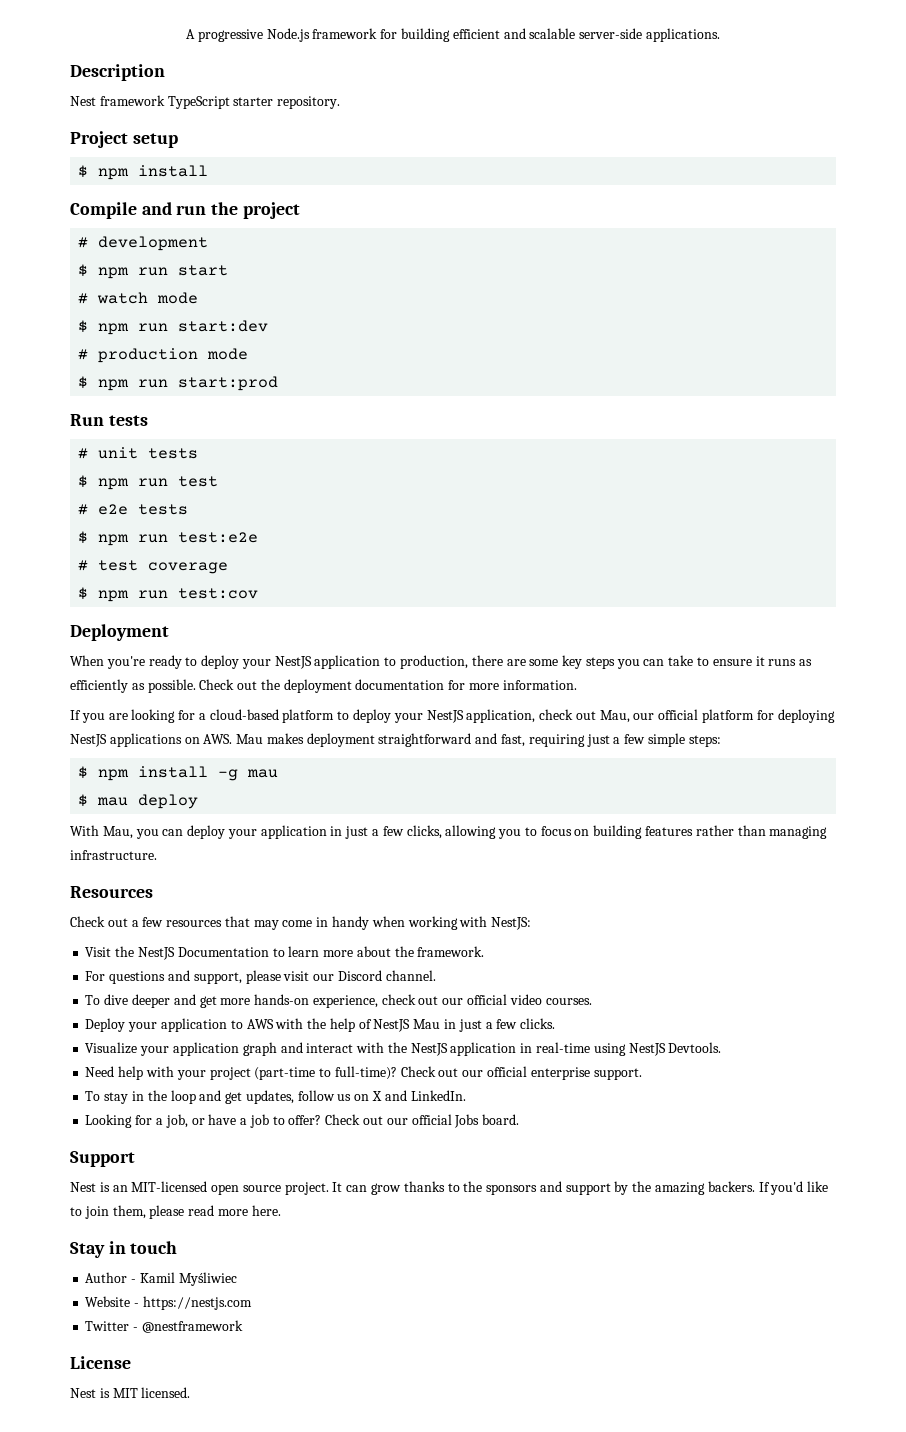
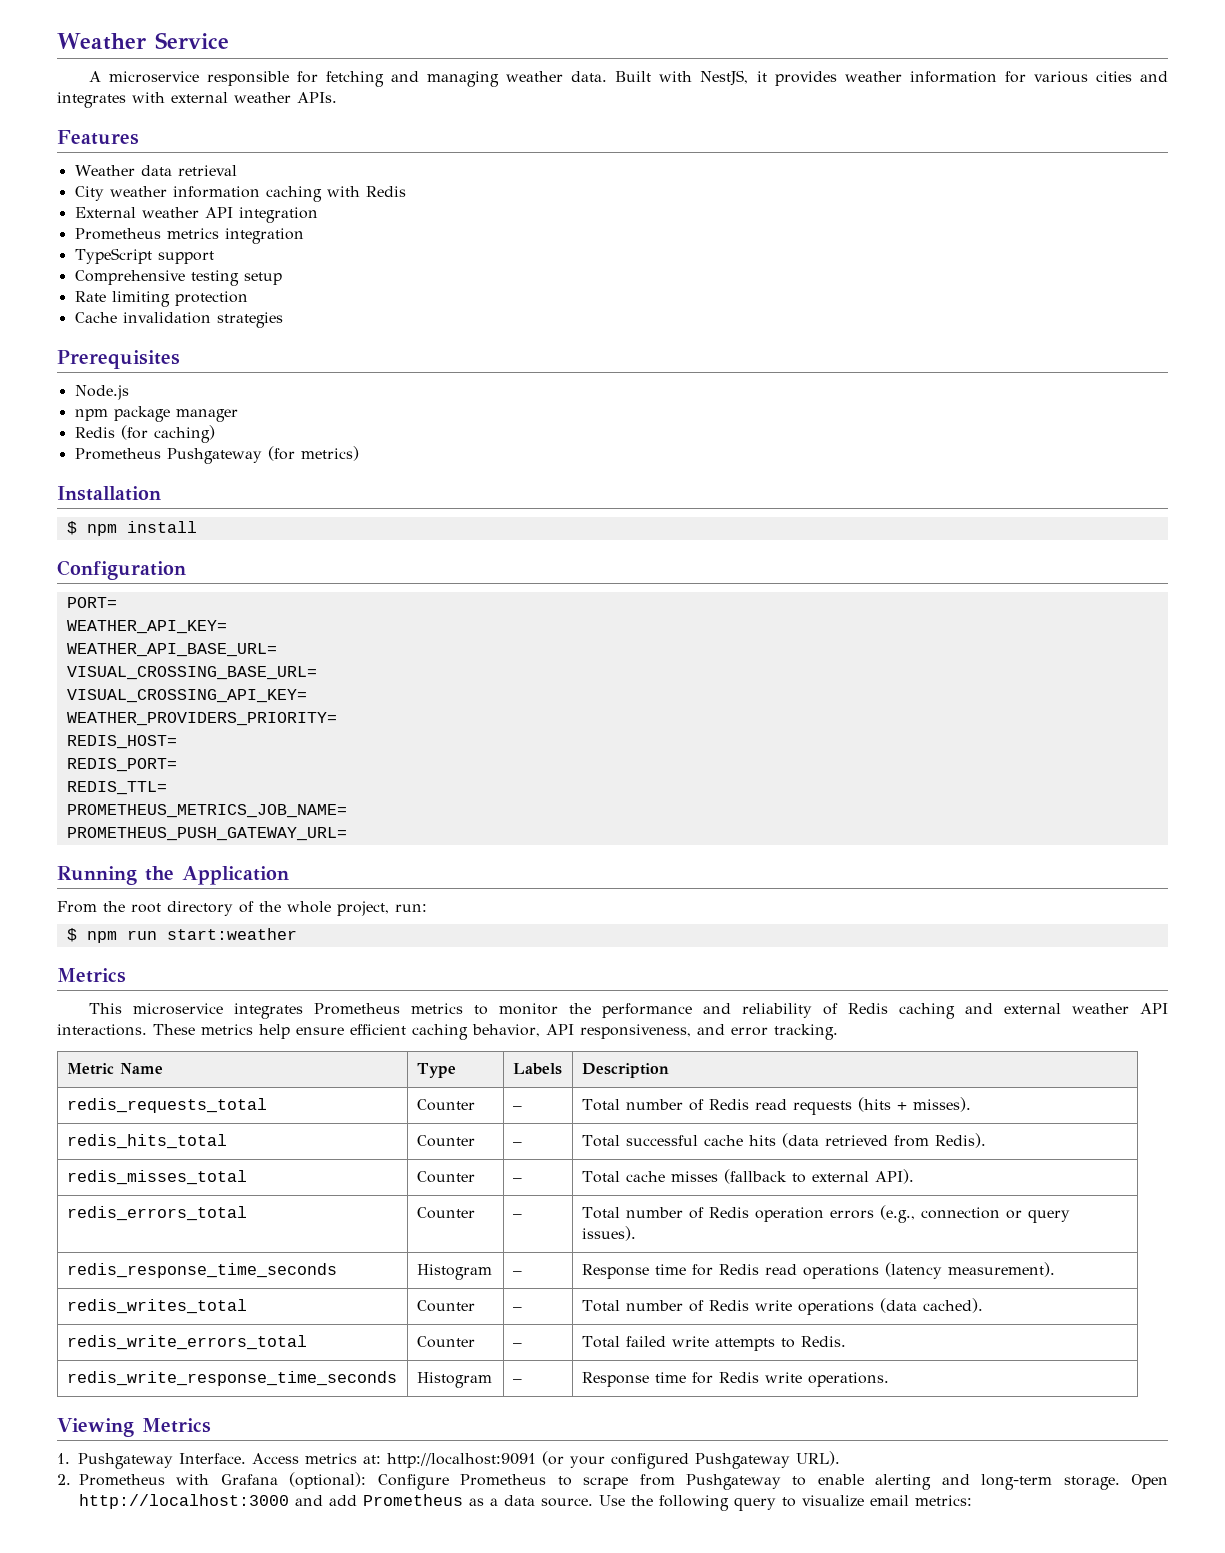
[186,28,720,42] [70,64,165,81] [70,95,341,109] [70,131,178,148] [78,165,209,180] [70,202,300,219] [78,236,209,251] [78,264,229,279] [78,292,199,304] [78,320,269,335] [78,348,249,363] [78,376,279,391] [70,414,148,426] [78,447,199,459] [78,475,219,490] [78,504,189,515] [78,531,259,546] [78,560,229,574] [78,587,259,602] [70,624,169,641] [70,655,813,669] [70,679,577,693] [70,709,835,723] [70,733,721,747] [78,766,279,781] [78,794,199,809] [70,825,828,839] [70,850,157,860] [70,886,153,898] [70,916,532,930] [85,946,485,960] [85,970,436,984] [85,994,592,1008] [85,1018,556,1032] [85,1042,722,1056] [85,1066,642,1080] [85,1090,466,1104] [85,1114,520,1128] [70,1151,135,1167] [70,1181,829,1195] [70,1205,281,1219] [70,1241,178,1258] [85,1272,237,1286] [85,1296,252,1310] [85,1320,243,1333] [70,1356,131,1369] [70,1387,191,1398] A progressive Node.js framework for building efficient and scalable server-side applications. // Description // Nest framework TypeScript starter repository. // Project setup // $ npm install // Compile and run the project // # development // $ npm run start // # watch mode // $ npm run start:dev // # production mode // $ npm run start:prod // Run tests // # unit tests // $ npm run test // # e2e tests // $ npm run test:e2e // # test coverage // $ npm run test:cov // Deployment // When you're ready to deploy your NestJS application to production, there are some key steps you can take to ensure it runs as efficiently as possible. Check out the deployment documentation for more information. // If you are looking for a cloud-based platform to deploy your NestJS application, check out Mau, our official platform for deploying NestJS applications on AWS. Mau makes deployment straightforward and fast, requiring just a few simple steps: // $ npm install -g mau // $ mau deploy // With Mau, you can deploy your application in just a few clicks, allowing you to focus on building features rather than managing infrastructure. // Resources // Check out a few resources that may come in handy when working with NestJS: // Visit the NestJS Documentation to learn more about the framework. // For questions and support, please visit our Discord channel. // To dive deeper and get more hands-on experience, check out our official video courses. // Deploy your application to AWS with the help of NestJS Mau in just a few clicks. // Visualize your application graph and interact with the NestJS application in real-time using NestJS Devtools. // Need help with your project (part-time to full-time)? Check out our official enterprise support. // To stay in the loop and get updates, follow us on X and LinkedIn. // Looking for a job, or have a job to offer? Check out our official Jobs board. // Support // Nest is an MIT-licensed open source project. It can grow thanks to the sponsors and support by the amazing backers. If you'd like to join them, please read more here. // Stay in touch // Author - Kamil Myśliwiec // Website - https://nestjs.com // Twitter - @nestframework // License // Nest is MIT licensed. -> [57,32,229,50] [88,70,1169,87] [57,92,337,108] [57,130,139,145] [74,165,237,176] [74,186,406,202] [74,207,318,223] [74,228,304,244] [74,248,214,264] [74,270,282,286] [74,291,248,307] [74,312,283,328] [57,350,180,369] [74,385,129,400] [74,406,238,422] [74,425,215,443] [74,446,359,464] [57,486,161,501] [66,521,197,536] [57,560,186,580] [66,597,117,608] [66,620,227,634] [66,643,277,657] [66,666,317,680] [66,689,307,703] [66,712,337,726] [66,735,177,749] [66,758,177,772] [66,781,167,795] [66,804,347,818] [66,827,347,841] [57,866,289,885] [57,901,427,916] [66,928,297,943] [57,968,126,983] [88,1003,1168,1019] [57,1024,838,1040] [66,1063,163,1075] [416,1063,456,1078] [512,1063,562,1075] [581,1063,669,1078] [66,1098,267,1113] [416,1099,475,1111] [512,1106,522,1110] [581,1097,971,1115] [66,1134,227,1149] [416,1135,475,1147] [512,1142,522,1146] [581,1133,986,1148] [66,1170,247,1185] [416,1171,475,1183] [512,1178,522,1182] [581,1169,914,1184] [66,1206,247,1221] [416,1207,475,1219] [512,1214,522,1218] [581,1205,1070,1223] [581,1226,636,1241] [66,1263,337,1278] [416,1264,492,1280] [512,1271,522,1275] [581,1262,1055,1279] [66,1299,247,1314] [416,1300,475,1312] [512,1307,522,1311] [581,1298,983,1315] [66,1335,307,1350] [416,1336,475,1348] [512,1343,522,1347] [581,1336,846,1351] [66,1371,397,1386] [416,1372,492,1388] [512,1379,522,1383] [581,1372,889,1387] [57,1418,211,1437] [57,1451,840,1469] [57,1472,1168,1490] [79,1494,972,1511] Weather Service // A microservice responsible for fetching and managing weather data. Built with NestJS, it provides weather information for various cities and integrates with external weather APIs. // Features // Weather data retrieval // City weather information caching with Redis // External weather API integration // Prometheus metrics integration // TypeScript support // Comprehensive testing setup // Rate limiting protection // Cache invalidation strategies // Prerequisites // Node.js // npm package manager // Redis (for caching) // Prometheus Pushgateway (for metrics) // Installation // $ npm install // Configuration // PORT= // WEATHER_API_KEY= // WEATHER_API_BASE_URL= // VISUAL_CROSSING_BASE_URL= // VISUAL_CROSSING_API_KEY= // WEATHER_PROVIDERS_PRIORITY= // REDIS_HOST= // REDIS_PORT= // REDIS_TTL= // PROMETHEUS_METRICS_JOB_NAME= // PROMETHEUS_PUSH_GATEWAY_URL= // Running the Application // From the root directory of the whole project, run: // $ npm run start:weather // Metrics // This microservice integrates Prometheus metrics to monitor the performance and reliability of Redis caching and external weather API interactions. These metrics help ensure efficient caching behavior, API responsiveness, and error tracking. // Metric Name | Type | Labels | Description // redis_requests_total | Counter | – | Total number of Redis read requests (hits + misses). // redis_hits_total | Counter | – | Total successful cache hits (data retrieved from Redis). // redis_misses_total | Counter | – | Total cache misses (fallback to external API). // redis_errors_total | Counter | – | Total number of Redis operation errors (e.g., connection or query issues). // redis_response_time_seconds | Histogram | – | Response time for Redis read operations (latency measurement). // redis_writes_total | Counter | – | Total number of Redis write operations (data cached). // redis_write_errors_total | Counter | – | Total failed write attempts to Redis. // redis_write_response_time_seconds | Histogram | – | Response time for Redis write operations. // Viewing Metrics // 1. Pushgateway Interface. Access metrics at: http://localhost:9091 (or your configured Pushgateway URL). // 2. Prometheus with Grafana (optional): Configure Prometheus to scrape from Pushgateway to enable alerting and long-term storage. Open http://localhost:3000 and add Prometheus as a data source. Use the following query to visualize email metrics:

